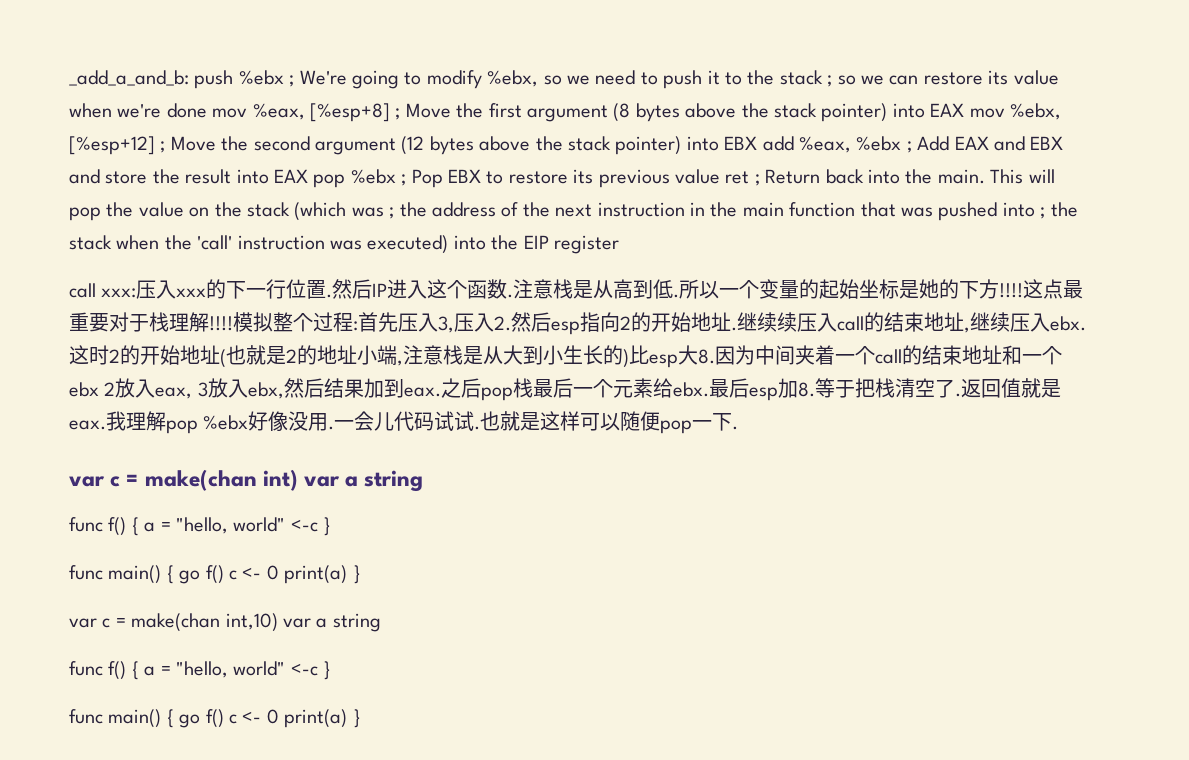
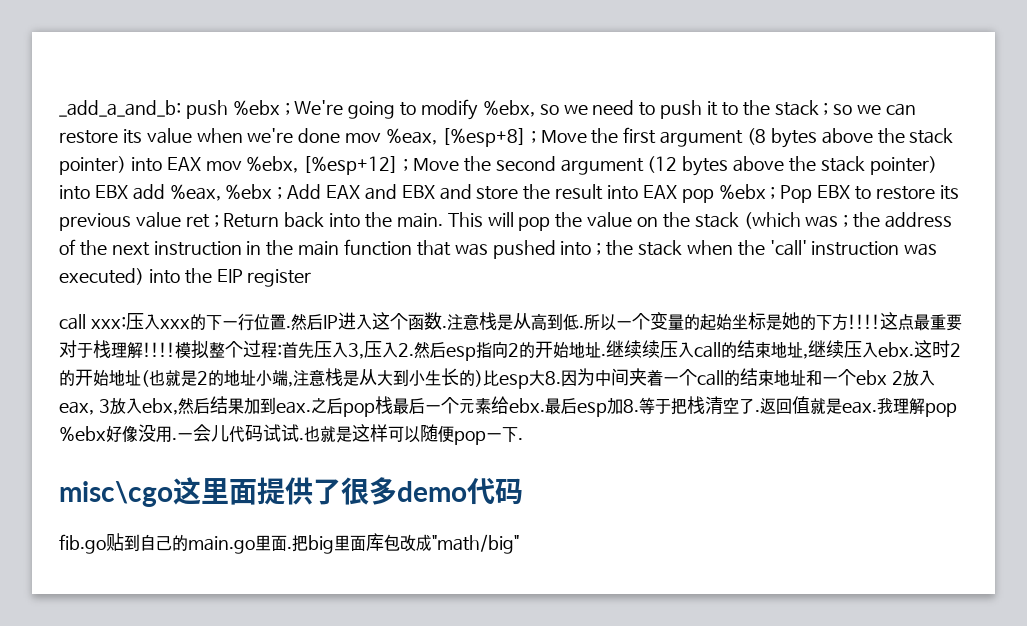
[69,469,424,492] [69,517,332,536] [69,565,361,584] [69,613,381,632] [69,661,332,680] [69,709,361,728] var c = make(chan int) var a string // func f() { a = "hello, world" <-c } // func main() { go f() c <- 0 print(a) } // var c = make(chan int,10) var a string // func f() { a = "hello, world" <-c } // func main() { go f() c <- 0 print(a) } -> [59,477,523,507] [59,533,519,554] misc\cgo这里面提供了很多demo代码 // fib.go贴到自己的main.go里面.把big里面库包改成"math/big"

